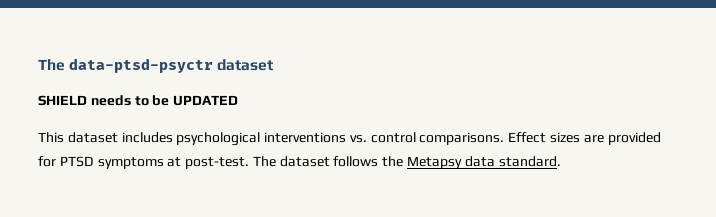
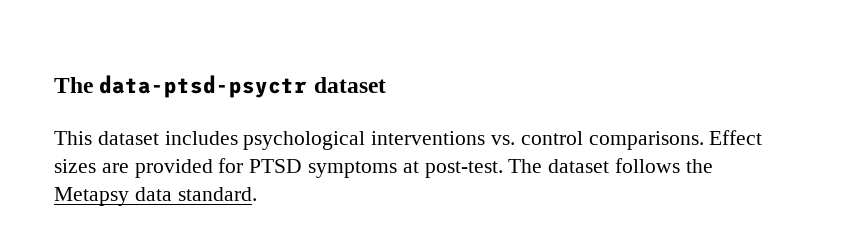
[38,95,239,106] // SHIELD needs to be UPDATED -> (386, 85) none

